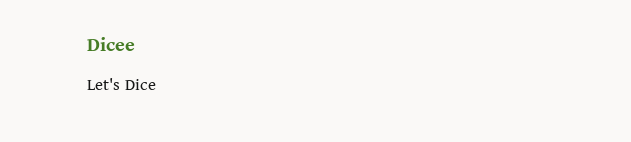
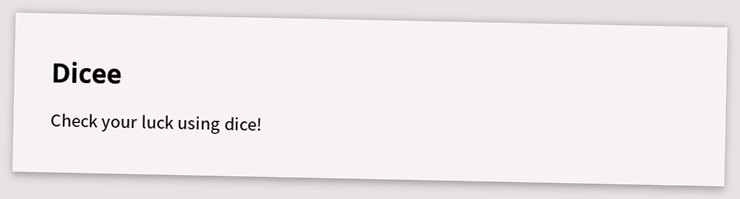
[87,78,156,90] Let's Dice -> [50,112,262,134] Check your luck using dice!

